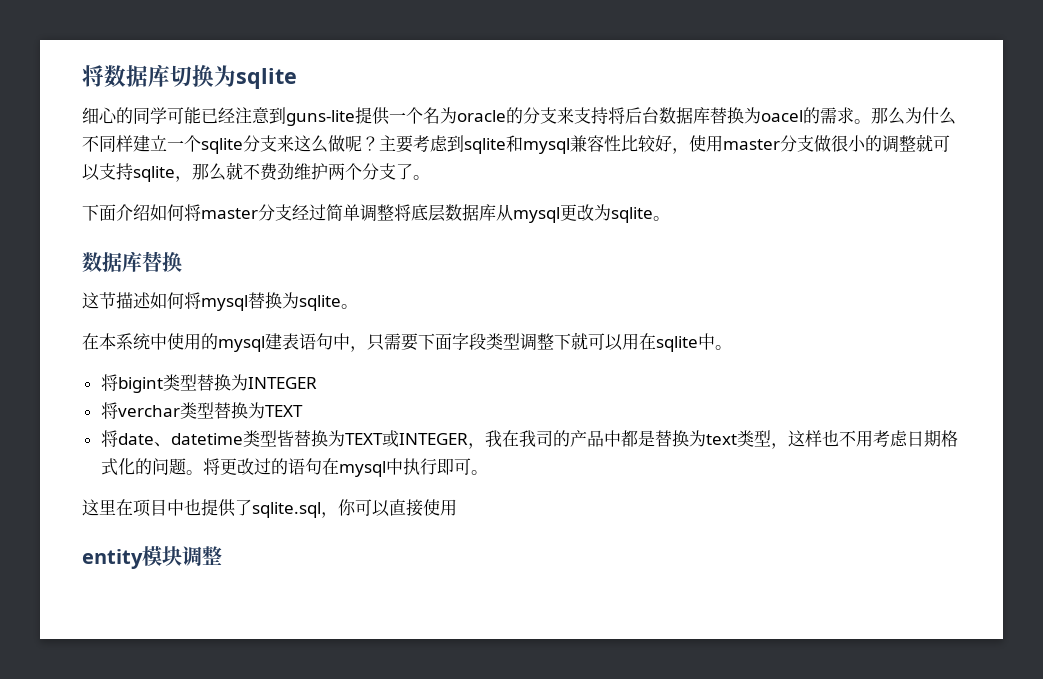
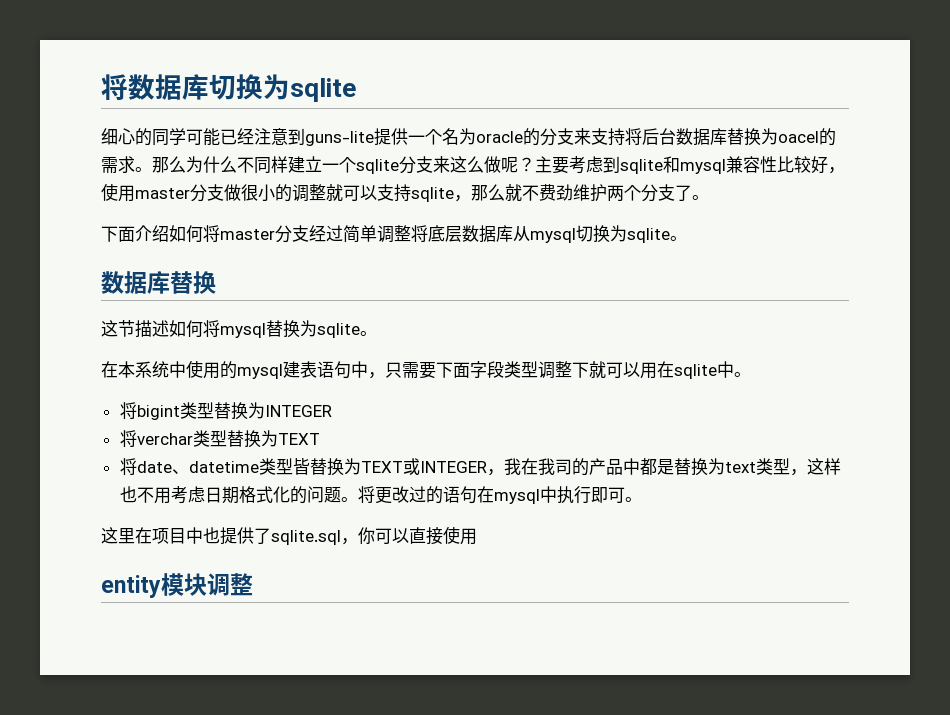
[560,204,594,221] 更改 -> [576,225,610,243] 切换

